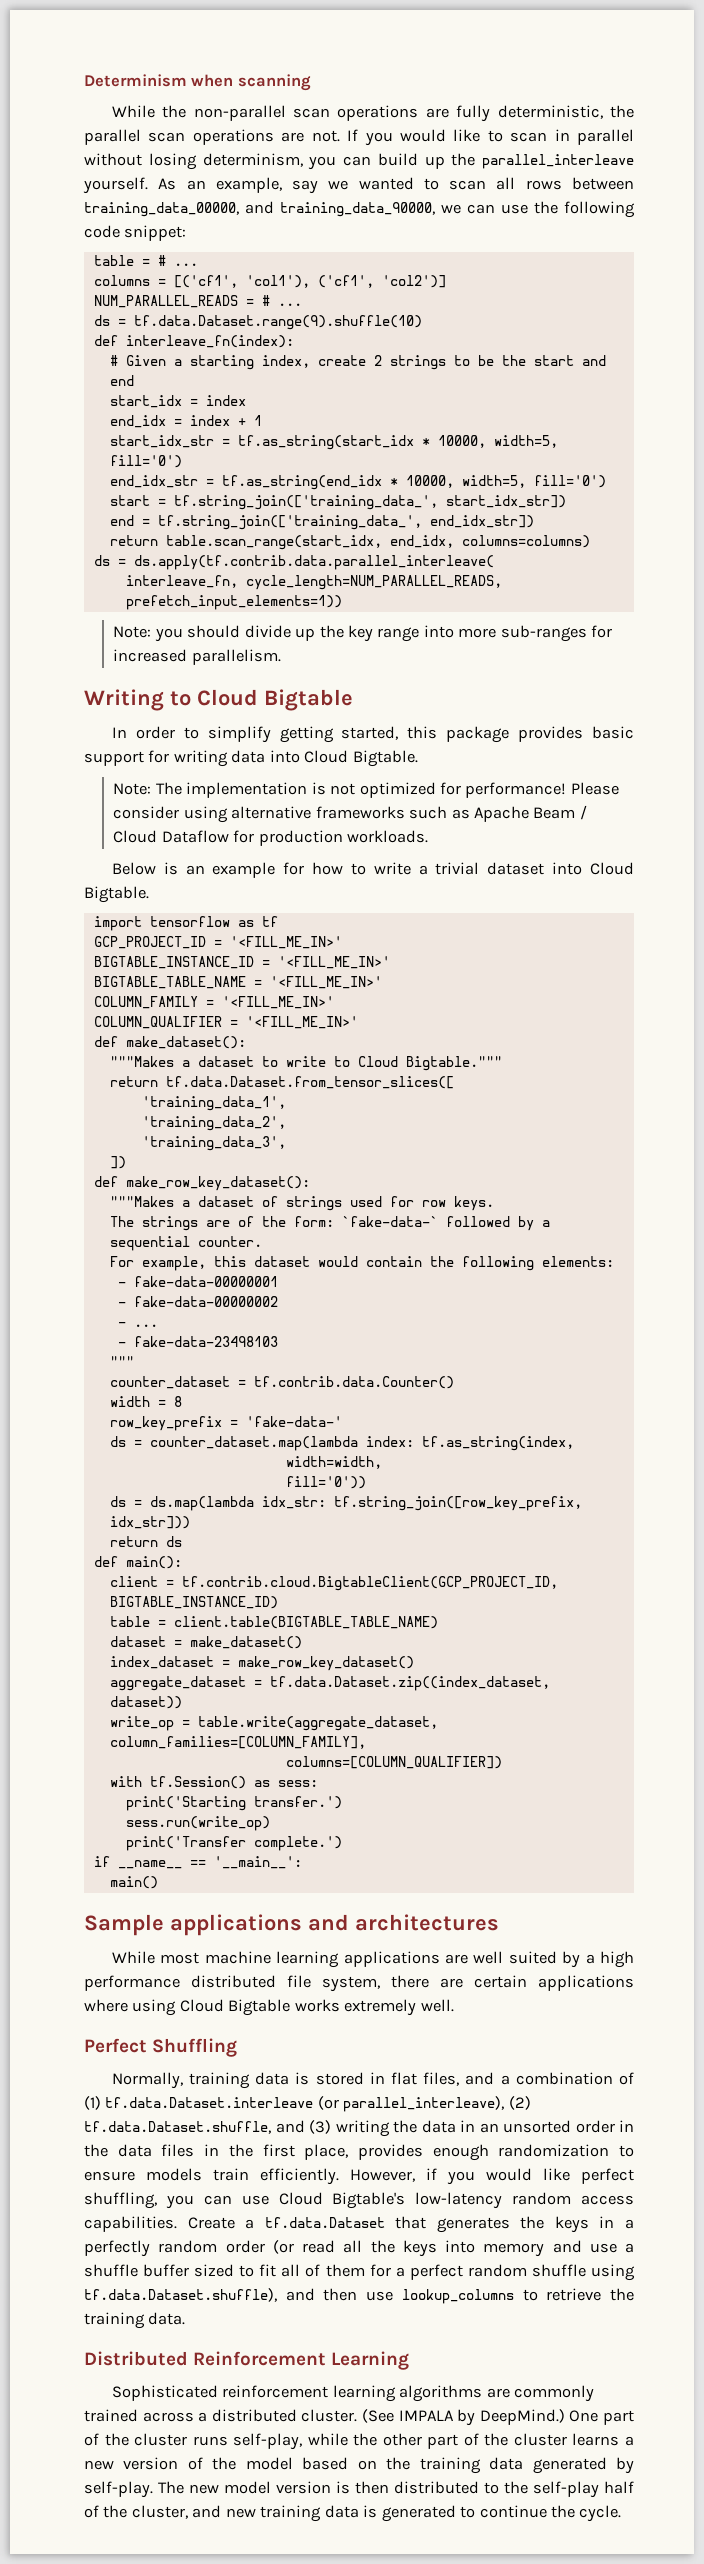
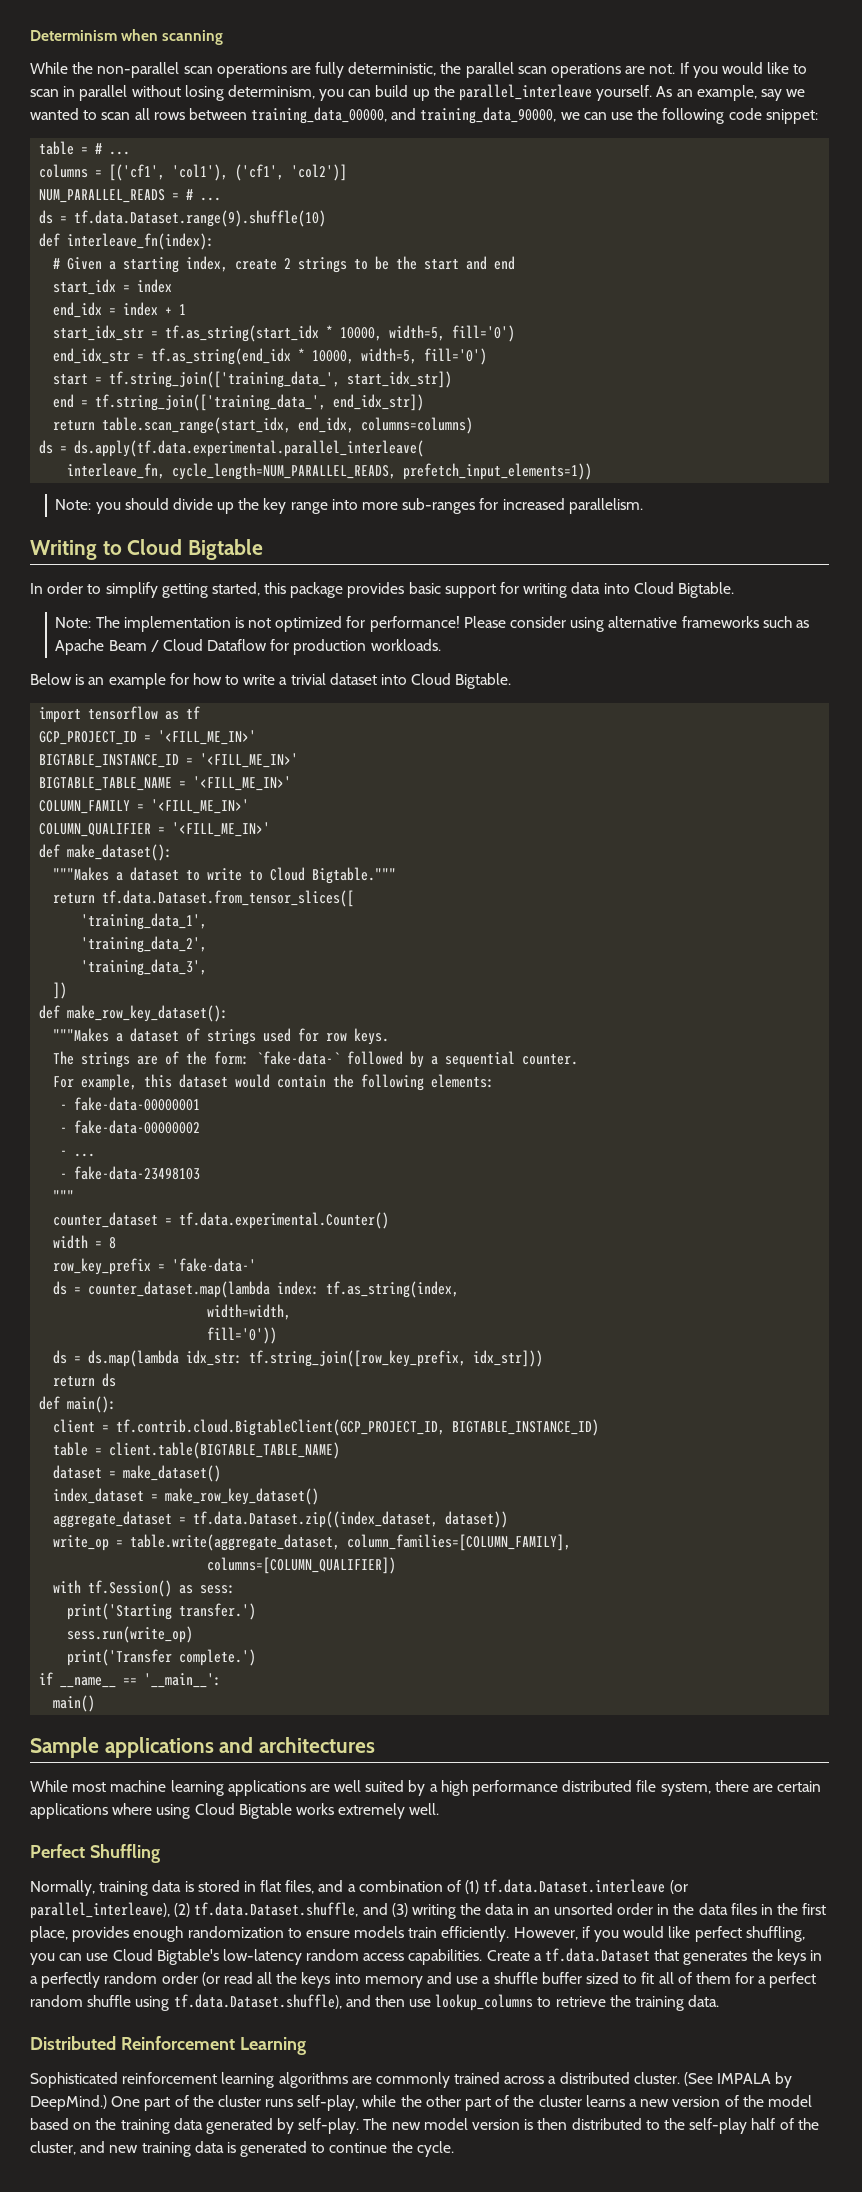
[133,555,494,570] ds.apply(tf.contrib.data.parallel_interleave( -> [74,440,425,457] ds.apply(tf.data.experimental.parallel_interleave(
[253,1376,454,1389] tf.contrib.data.Counter() -> [179,1212,390,1229] tf.data.experimental.Counter()

